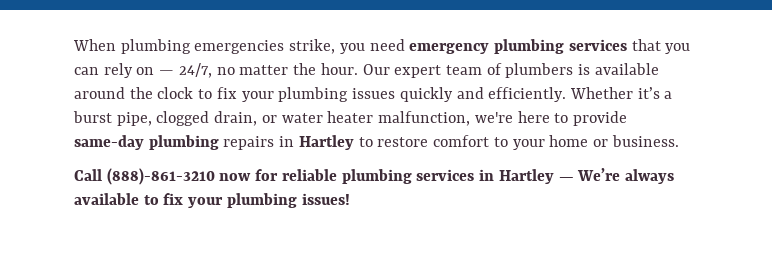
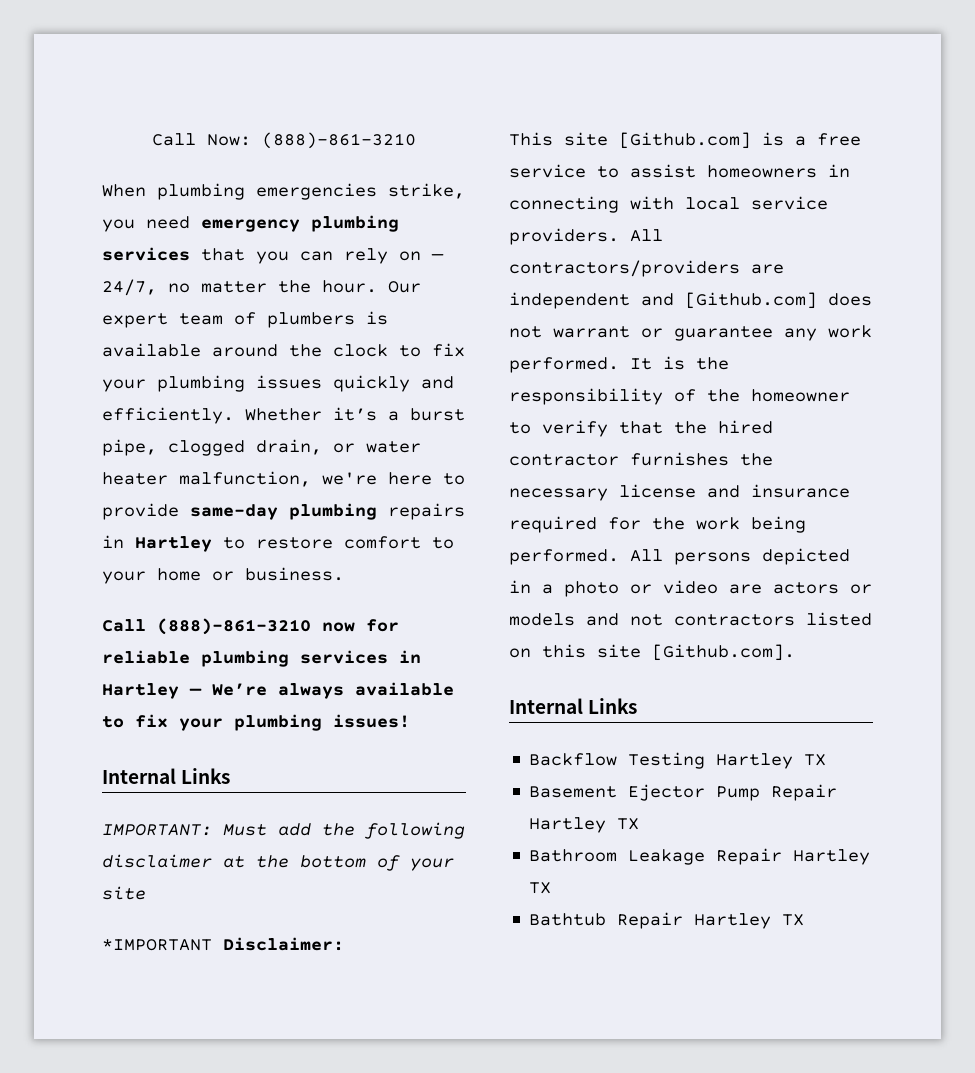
(73, 45) none -> [152,132,416,149] Call Now: (888)-861-3210 //
(350, 199) none -> [102,768,231,784] [102,822,465,839] [102,854,454,871] [102,886,146,900] [102,937,344,951] [509,132,861,149] [509,164,850,178] [509,196,828,213] [509,228,663,245] [509,260,784,277] [509,292,872,309] [509,325,872,341] [509,356,729,373] [509,388,850,405] [509,420,773,437] [509,452,773,466] [509,484,850,501] [509,516,806,533] [509,548,850,565] [509,580,872,597] [509,612,872,626] [509,644,795,661] [509,698,638,714] [529,752,827,769] [529,784,838,801] [529,817,640,833] [529,848,871,865] [529,882,552,894] [529,912,805,929] // Internal Links // IMPORTANT: Must add the following disclaimer at the bottom of your site // *IMPORTANT Disclaimer: // This site [Github.com] is a free service to assist homeowners in connecting with local service providers. All contractors/providers are independent and [Github.com] does not warrant or guarantee any work performed. It is the responsibility of the homeowner to verify that the hired contractor furnishes the necessary license and insurance required for the work being performed. All persons depicted in a photo or video are actors or models and not contractors listed on this site [Github.com]. // Internal Links // Backflow Testing Hartley TX // Basement Ejector Pump Repair Hartley TX // Bathroom Leakage Repair Hartley TX // Bathtub Repair Hartley TX

